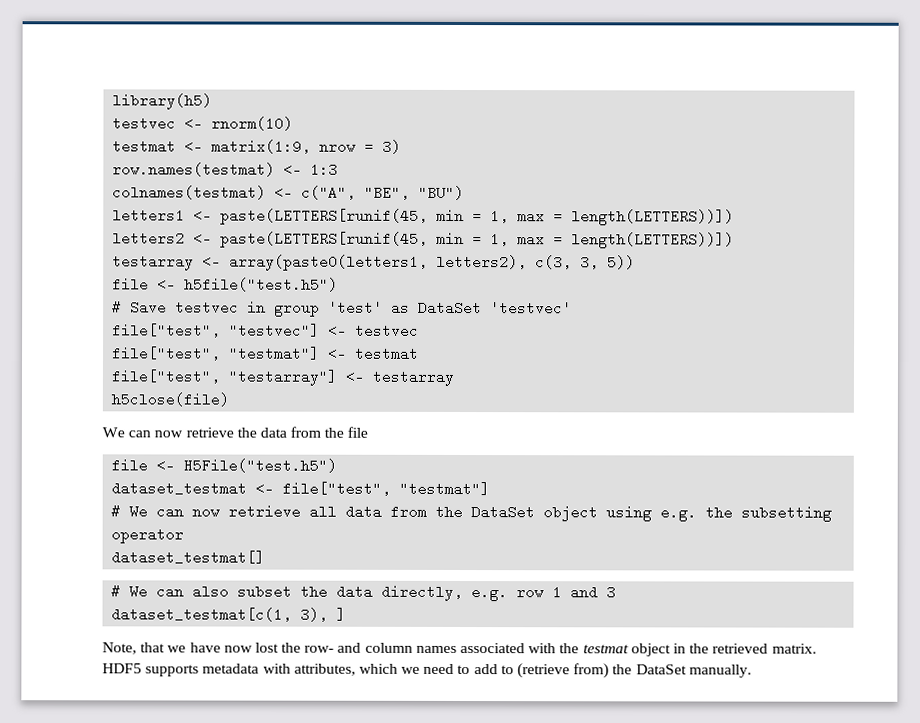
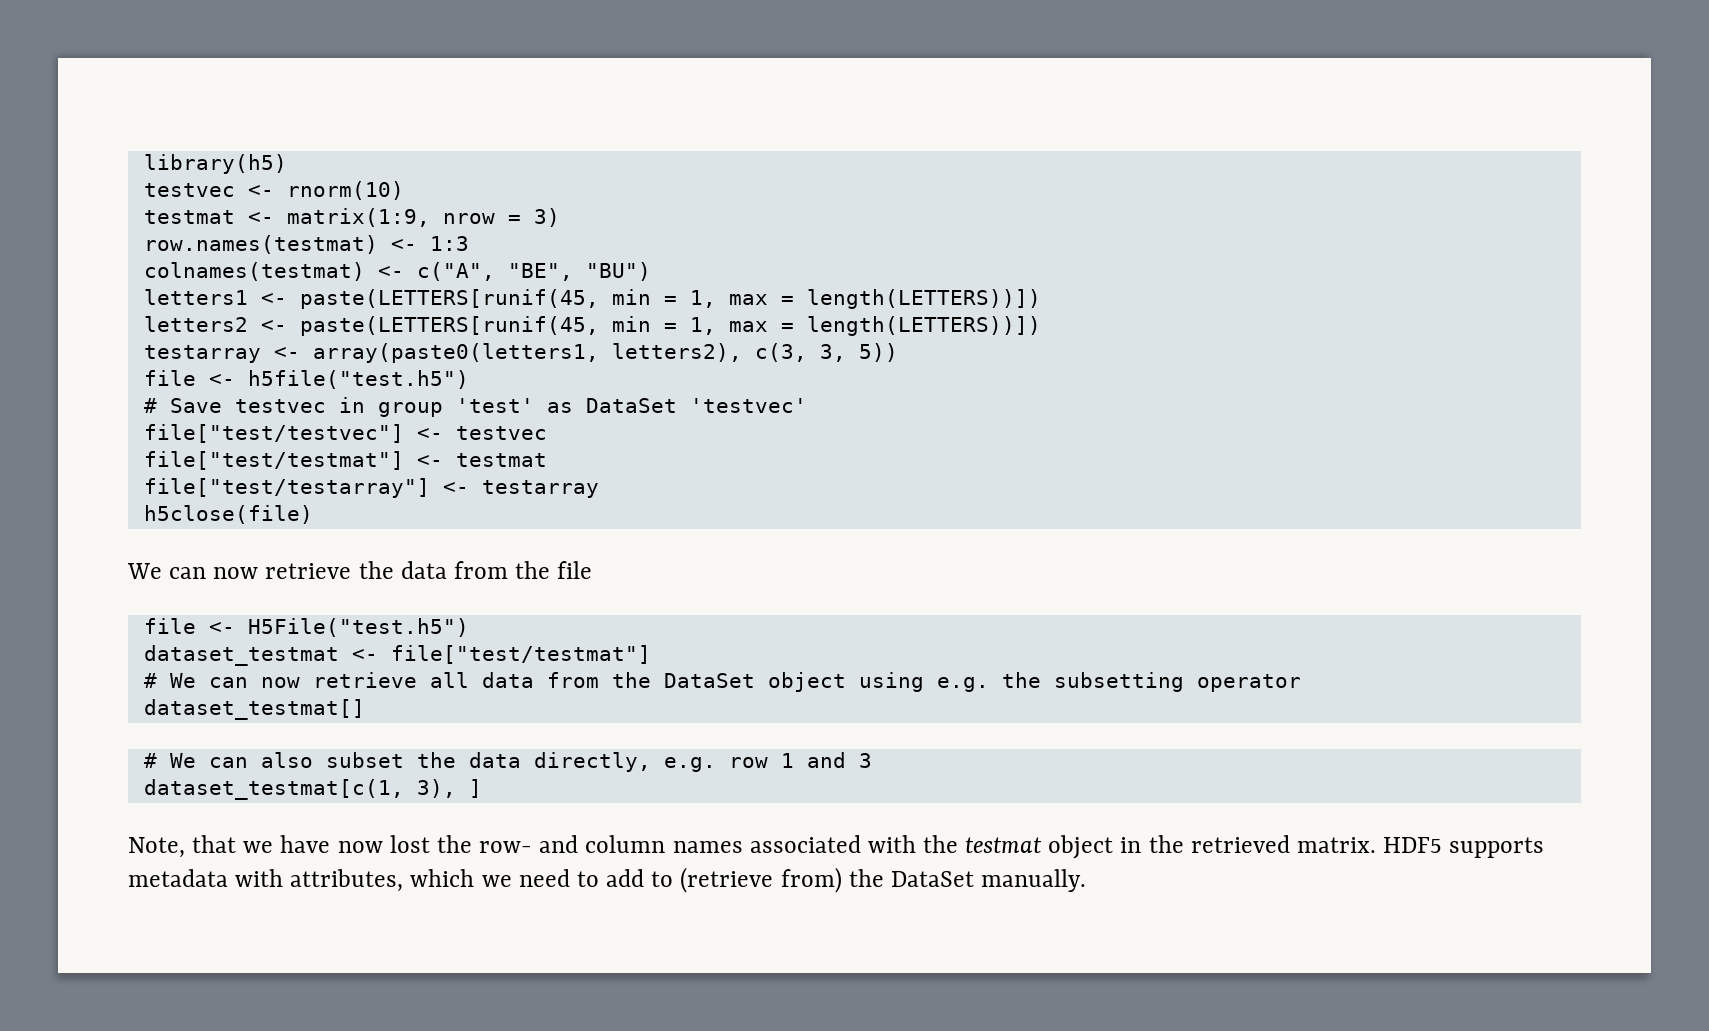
[112,323,321,338] file["test", "testvec"] -> [143,424,404,443] file["test/testvec"]
[112,346,321,361] file["test", "testmat"] -> [143,451,404,470] file["test/testmat"]
[111,369,338,386] file["test", "testarray"] -> [143,478,430,498] file["test/testarray"]
[282,481,491,497] file["test", "testmat"] -> [390,645,651,664] file["test/testmat"]

